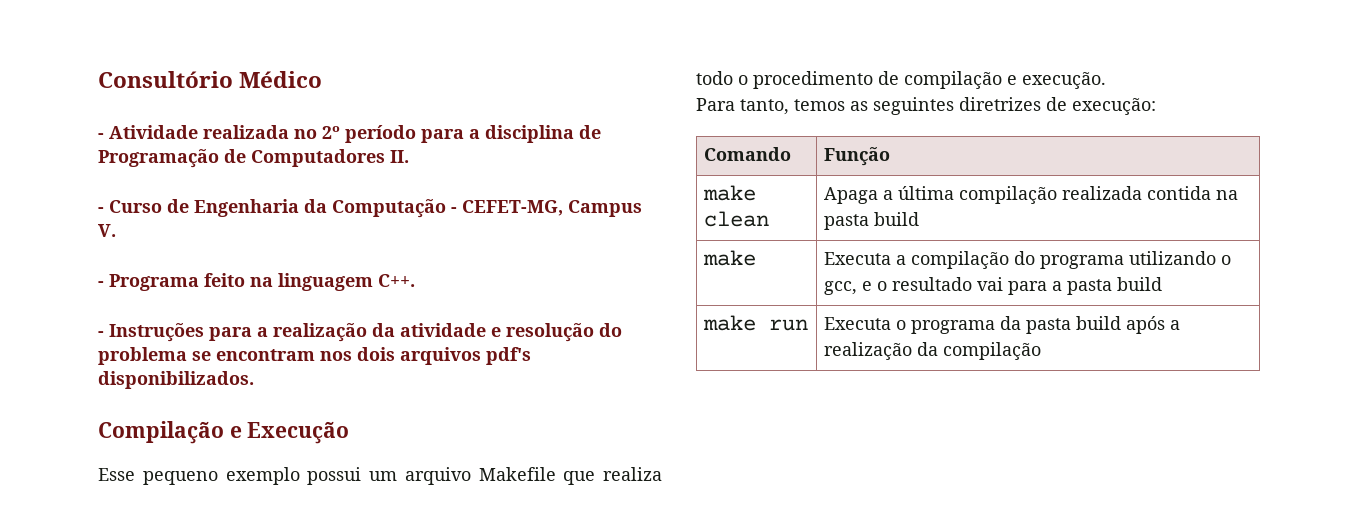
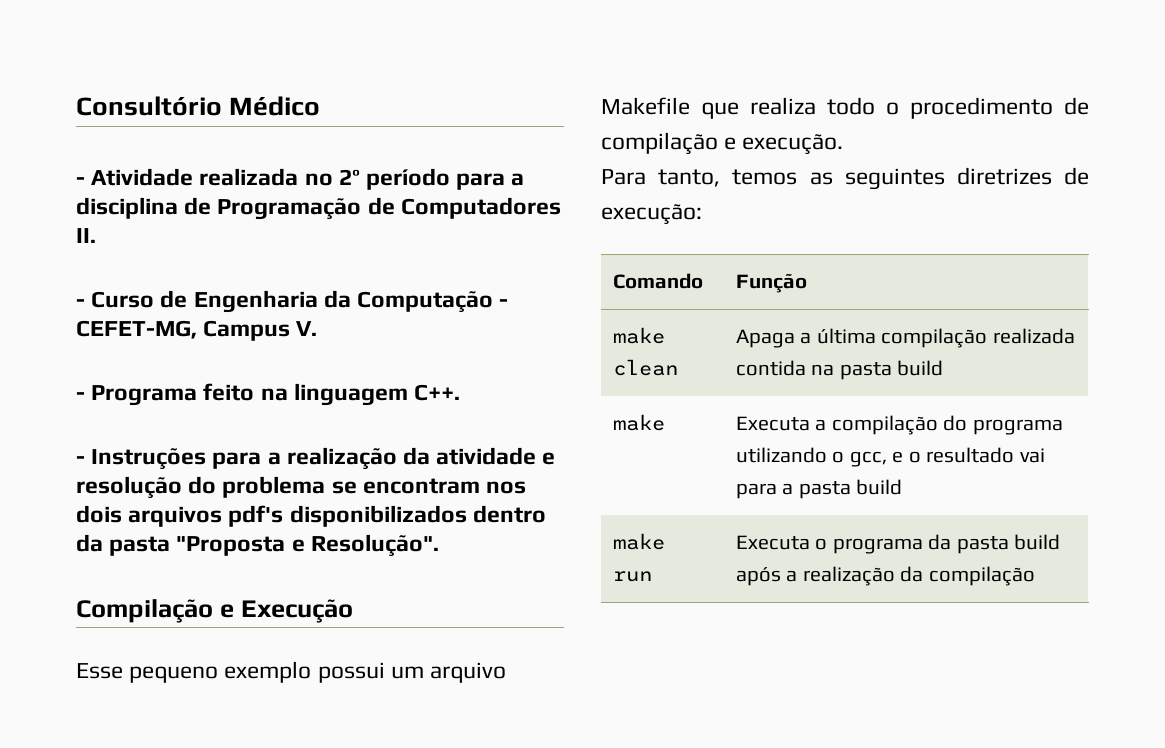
[98,371,254,389] disponibilizados. -> [289,505,546,527] [76,534,439,557] disponibilizados dentro da pasta "Proposta e Resolução".

